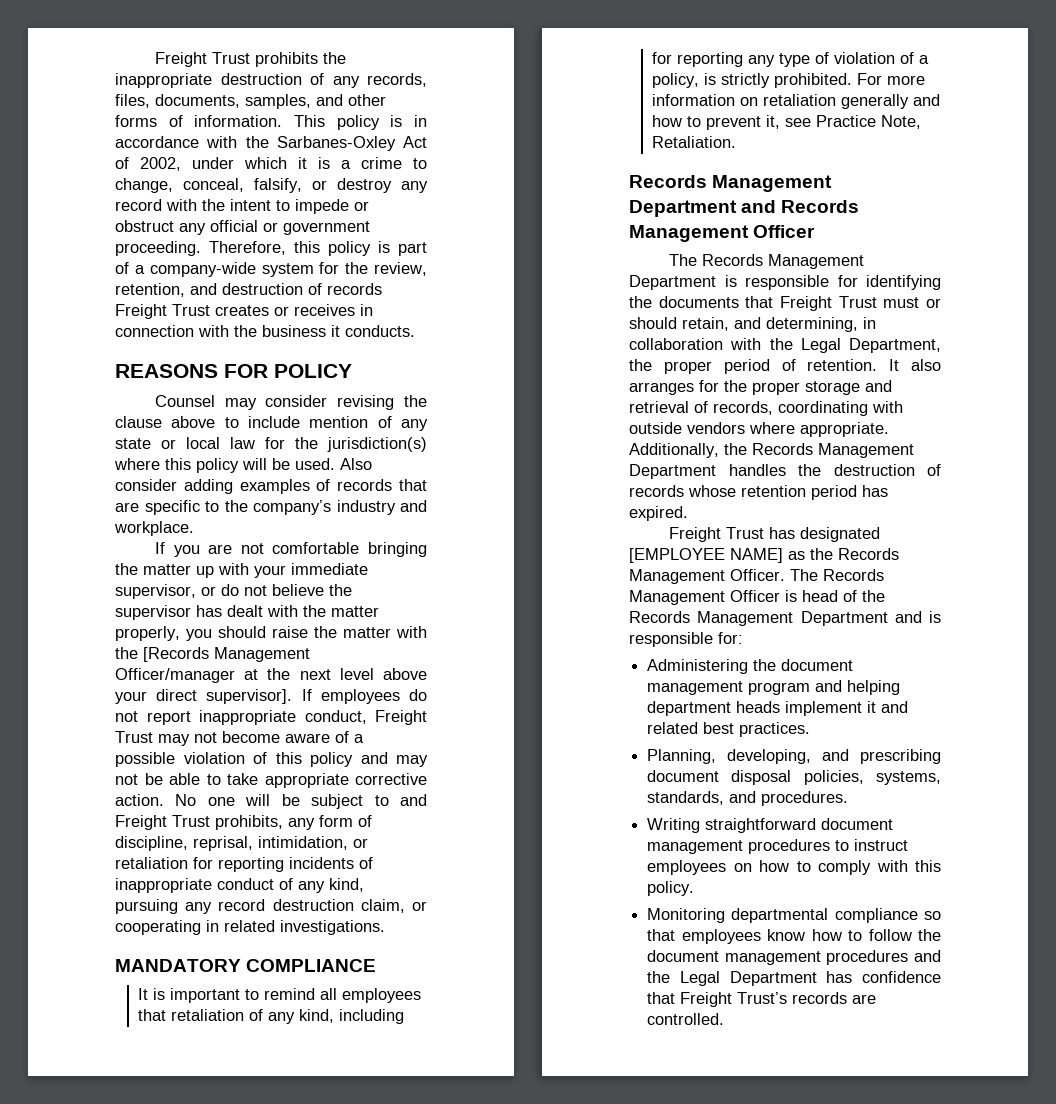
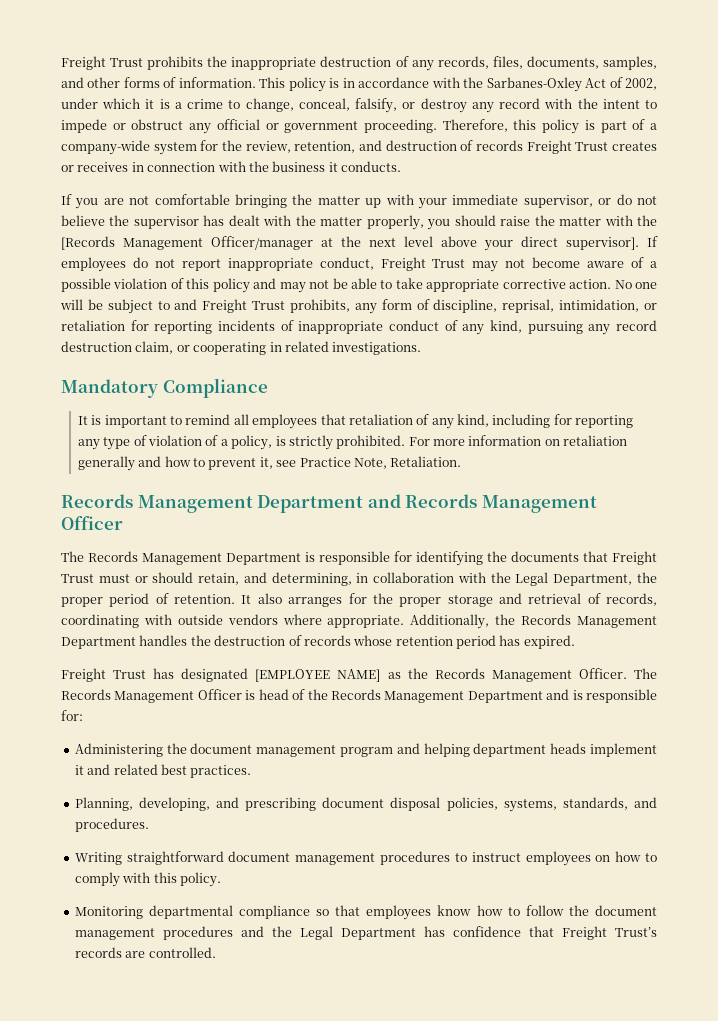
[115,364,352,378] [154,395,427,410] [115,416,428,431] [115,437,427,452] [114,458,372,473] [115,479,428,494] [115,500,427,515] [114,521,194,536] // REASONS FOR POLICY // Counsel may consider revising the clause above to include mention of any state or local law for the jurisdiction(s) where this policy will be used. Also consider adding examples of records that are specific to the company’s industry and workplace. -> (401, 166) none
[115,959,377,972] MANDATORY COMPLIANCE -> [61,378,268,398] Mandatory Compliance

